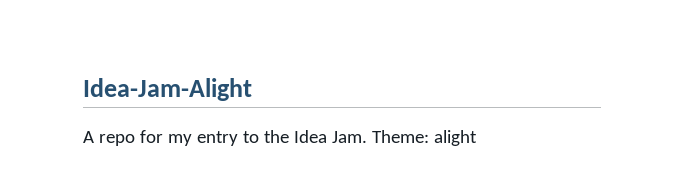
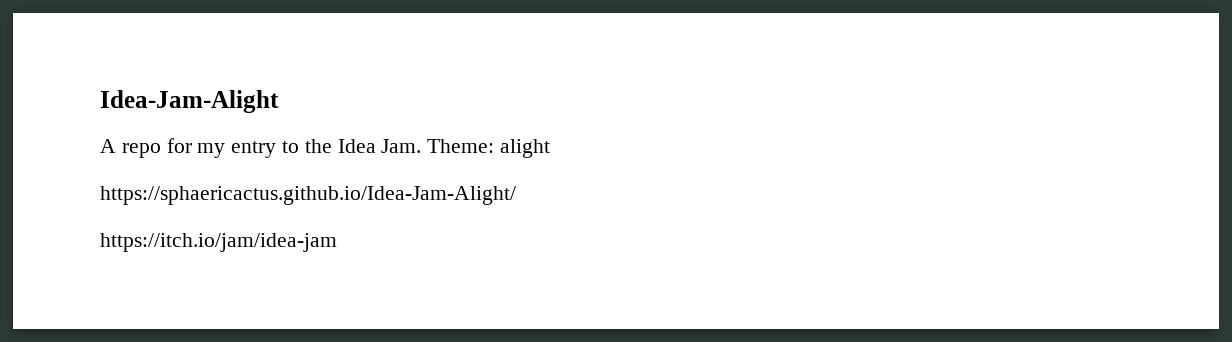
(477, 138) none -> [100,186,516,205] [100,233,337,252] // https://sphaericactus.github.io/Idea-Jam-Alight/ // https://itch.io/jam/idea-jam

